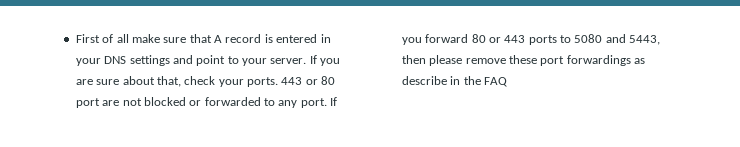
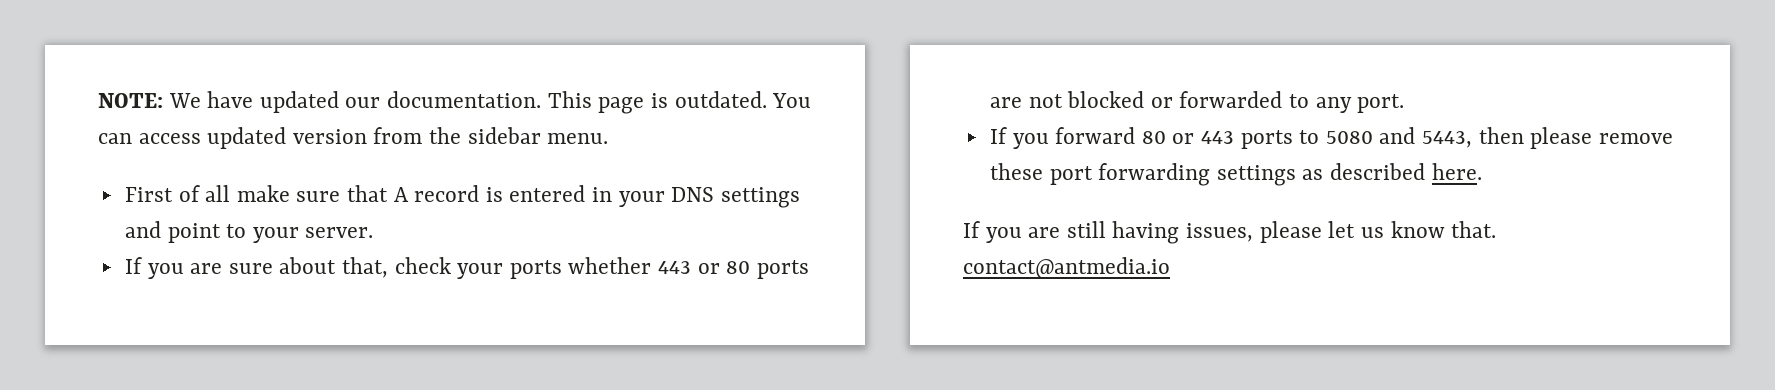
(75, 38) none -> [98,91,812,114] [98,127,609,149] NOTE: We have updated our documentation. This page is outdated. You can access updated version from the sidebar menu. //
(307, 61) none -> (374, 232) //
[247,77,278,87] ports. -> [509,257,652,279] ports whether
[75,98,100,108] port -> [756,260,809,279] ports
(327, 103) none -> (1405, 103) //
[566,55,645,66] [401,76,507,87] forwardings as describe in the FAQ -> [1098,163,1482,186] [963,221,1497,244] [963,257,1170,279] forwarding settings as described here. // If you are still having issues, please let us know that. contact@antmedia.io

